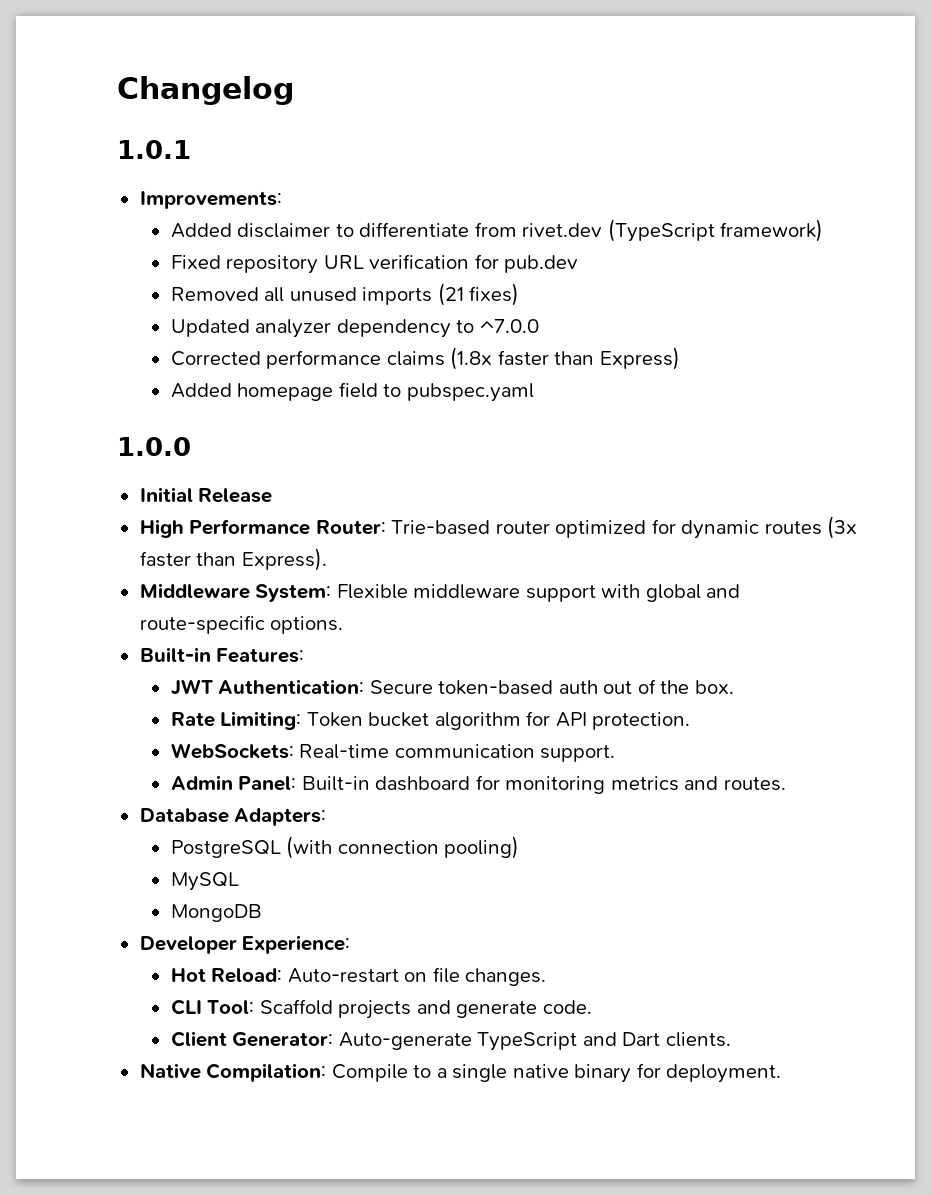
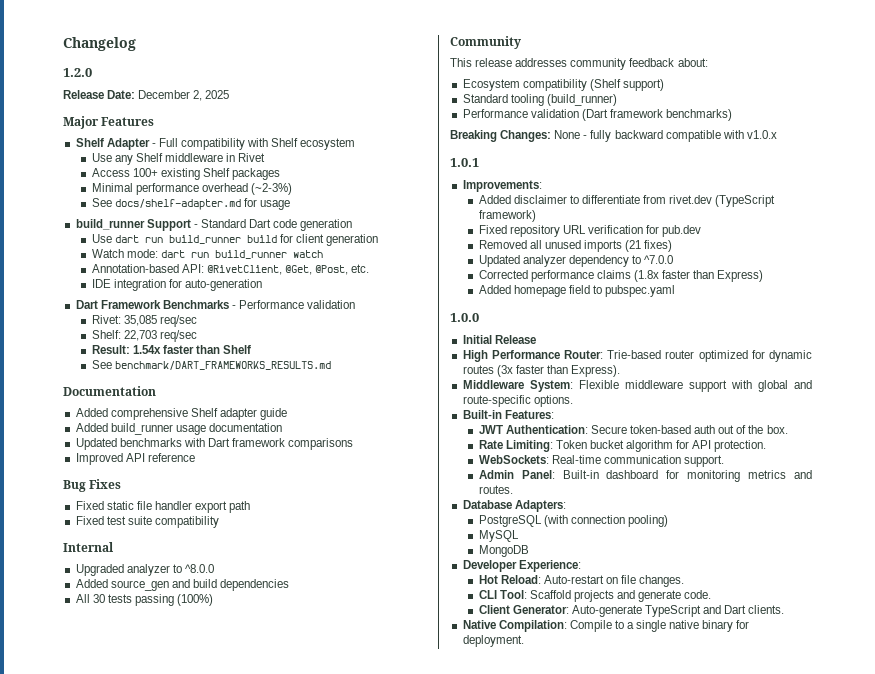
(294, 90) none -> [63,68,92,77] [63,90,230,101] [63,116,155,129] [75,138,356,150] [91,153,266,165] [91,168,281,180] [91,183,293,195] [91,198,291,210] [75,219,353,231] [91,234,379,246] [91,249,323,259] [91,264,370,275] [91,279,263,291] [75,300,356,309] [91,315,197,327] [91,330,197,342] [91,345,252,354] [91,360,331,370] [63,386,156,396] [75,408,288,420] [75,423,282,435] [75,438,354,450] [75,453,195,465] [63,479,122,492] [75,501,251,513] [75,516,219,528] [63,542,114,552] [75,564,214,576] [75,579,290,591] [75,594,214,606] [450,36,521,49] [450,58,708,70] [462,79,664,91] [462,94,617,106] [462,109,733,121] [450,130,777,142] // 1.2.0 // Release Date: December 2, 2025 // Major Features // Shelf Adapter - Full compatibility with Shelf ecosystem // Use any Shelf middleware in Rivet // Access 100+ existing Shelf packages // Minimal performance overhead (~2-3%) // See docs/shelf-adapter.md for usage // build_runner Support - Standard Dart code generation // Use dart run build_runner build for client generation // Watch mode: dart run build_runner watch // Annotation-based API: @RivetClient, @Get, @Post, etc. // IDE integration for auto-generation // Dart Framework Benchmarks - Performance validation // Rivet: 35,085 req/sec // Shelf: 22,703 req/sec // Result: 1.54x faster than Shelf // See benchmark/DART_FRAMEWORKS_RESULTS.md // Documentation // Added comprehensive Shelf adapter guide // Added build_runner usage documentation // Updated benchmarks with Dart framework comparisons // Improved API reference // Bug Fixes // Fixed static file handler export path // Fixed test suite compatibility // Internal // Upgraded analyzer to ^8.0.0 // Added source_gen and build dependencies // All 30 tests passing (100%) // Community // This release addresses community feedback about: // Ecosystem compatibility (Shelf support) // Standard tooling (build_runner) // Performance validation (Dart framework benchmarks) // Breaking Changes: None - fully backward compatible with v1.0.x

